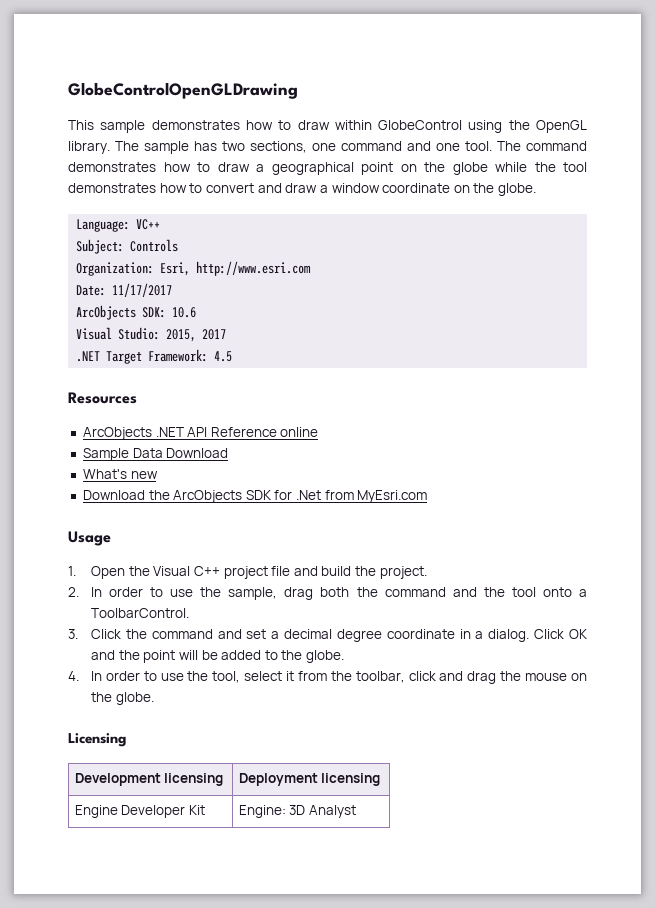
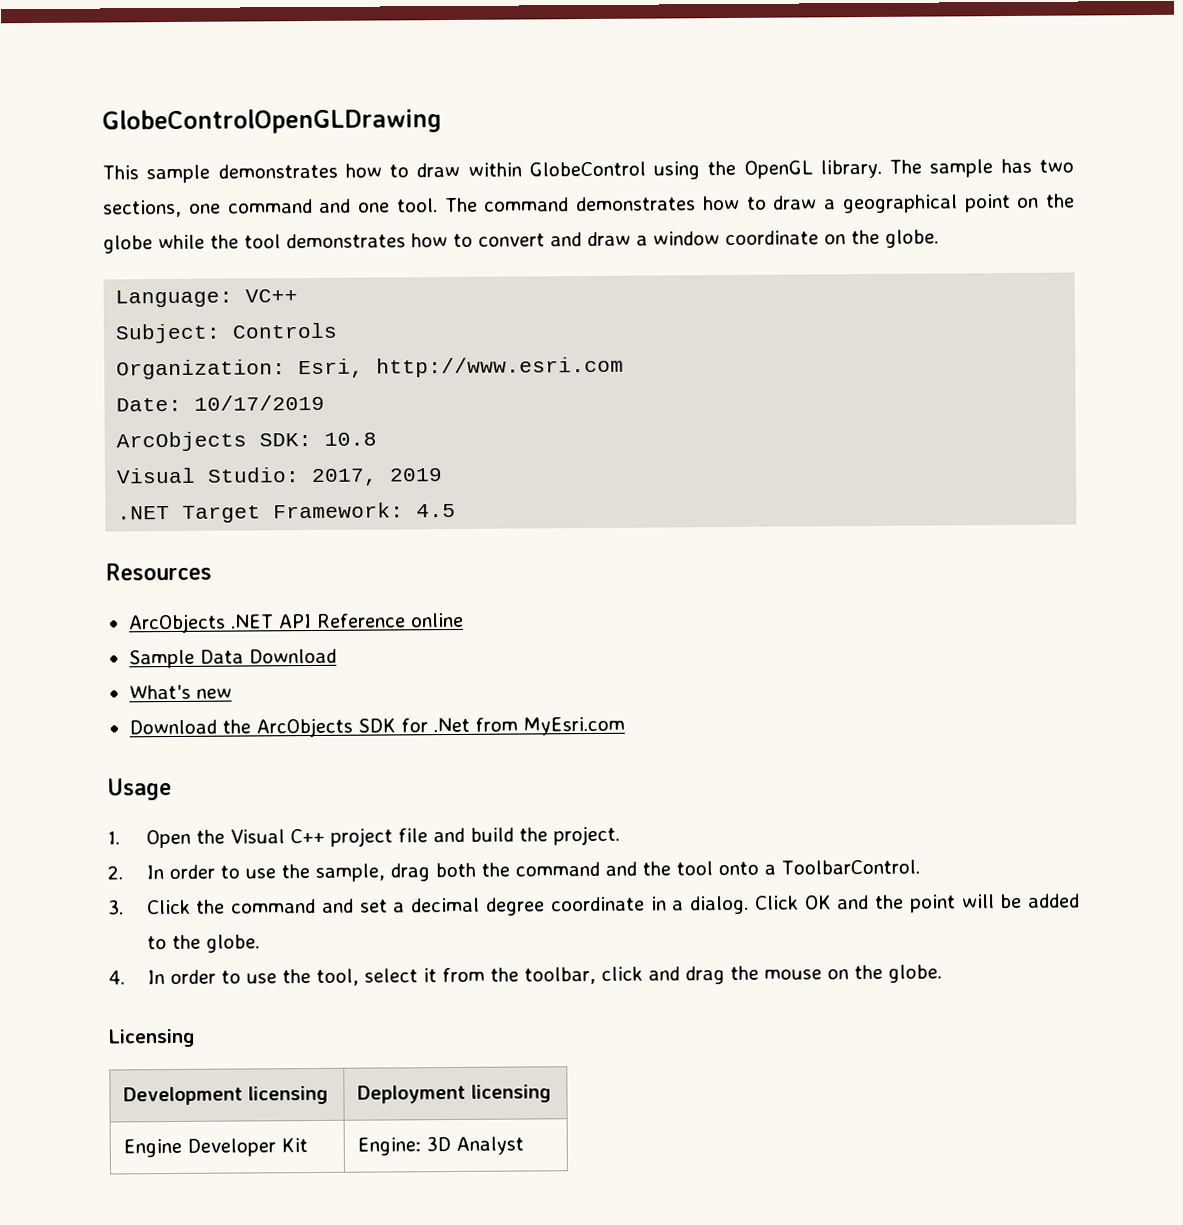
[112,283,173,297] 11/17/2017 -> [194,394,326,411] 10/17/2019
[172,307,197,318] 10.6 -> [324,432,378,446] 10.8
[166,329,227,342] 2015, 2017 -> [311,468,444,486] 2017, 2019

